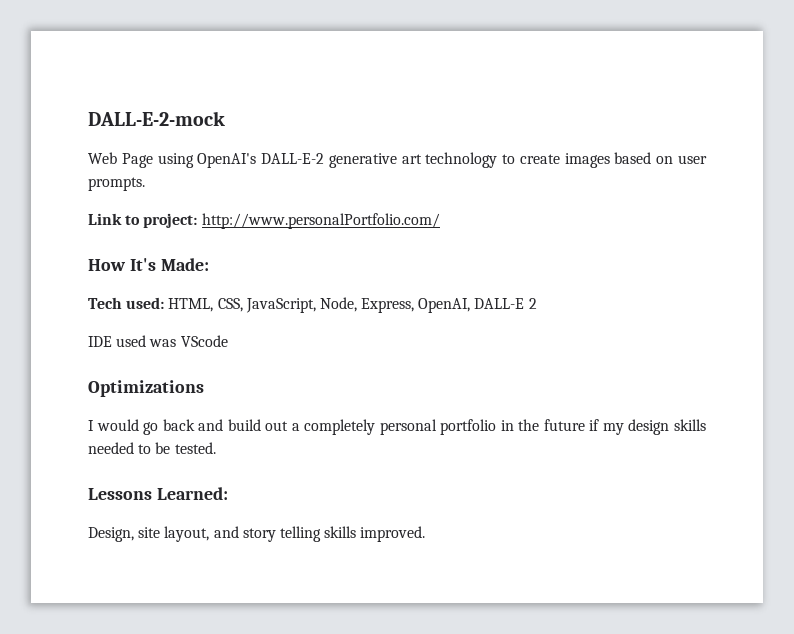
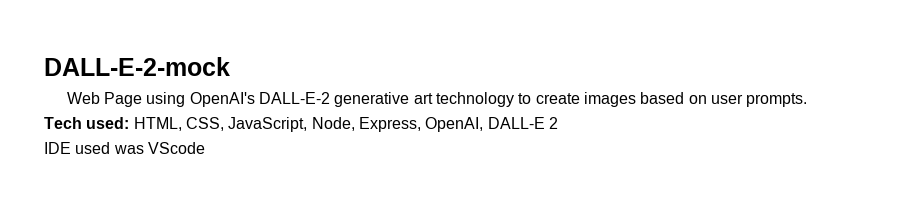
[88,213,440,229] [88,258,209,271] // Link to project: http://www.personalPortfolio.com/ // How It's Made: -> (808, 100) none
[88,380,204,397] [88,419,706,435] [88,442,216,454] [88,487,228,500] [88,526,426,542] // Optimizations // I would go back and build out a completely personal portfolio in the future if my design skills needed to be tested. // Lessons Learned: // Design, site layout, and story telling skills improved. -> (205, 148) none

